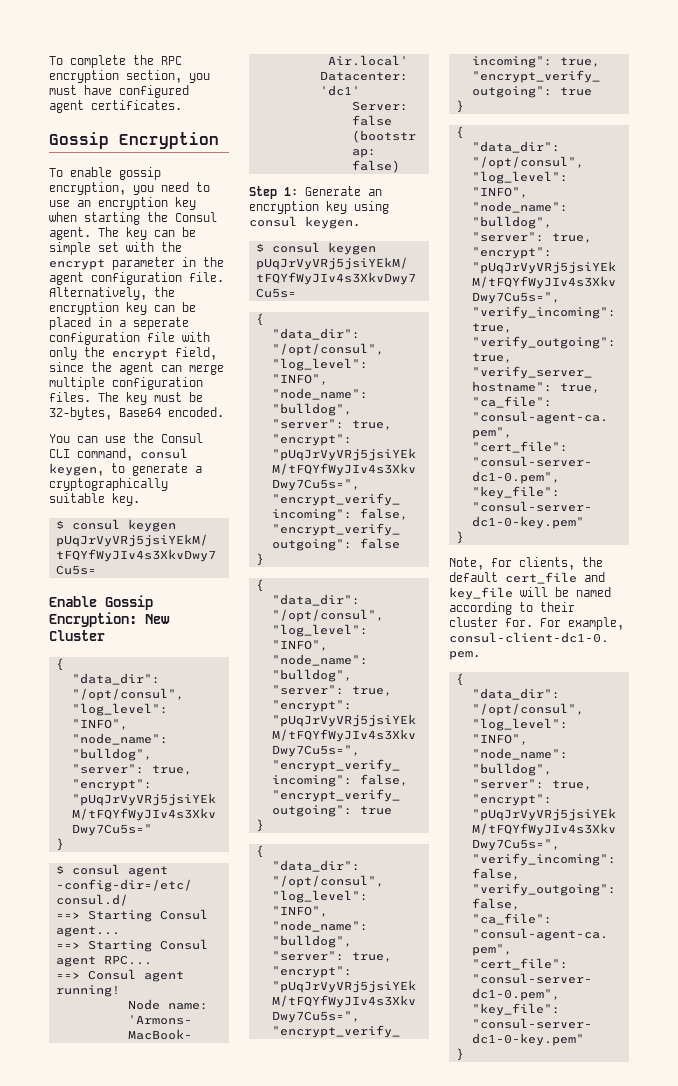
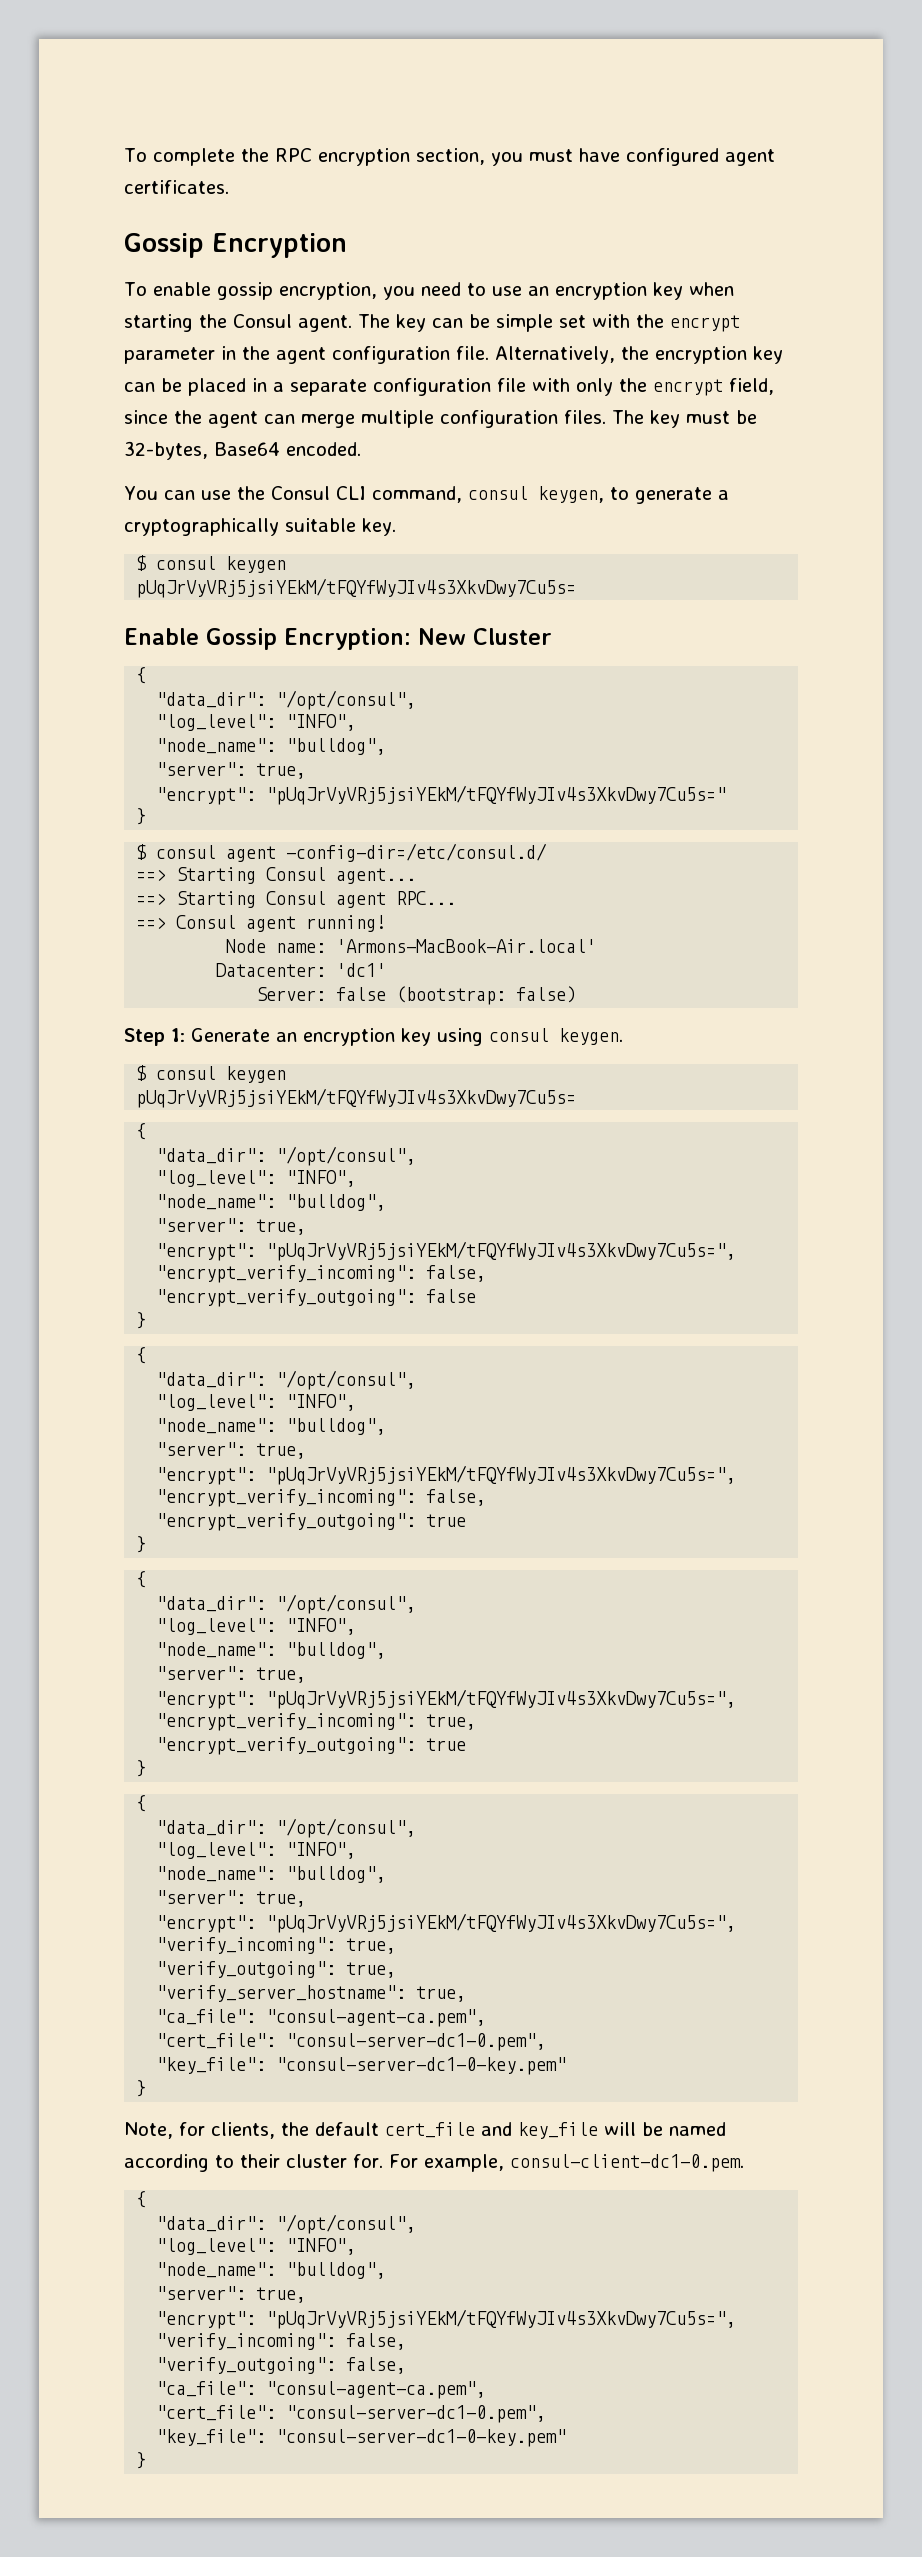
[133,317,189,330] seperate -> [290,379,367,396] separate

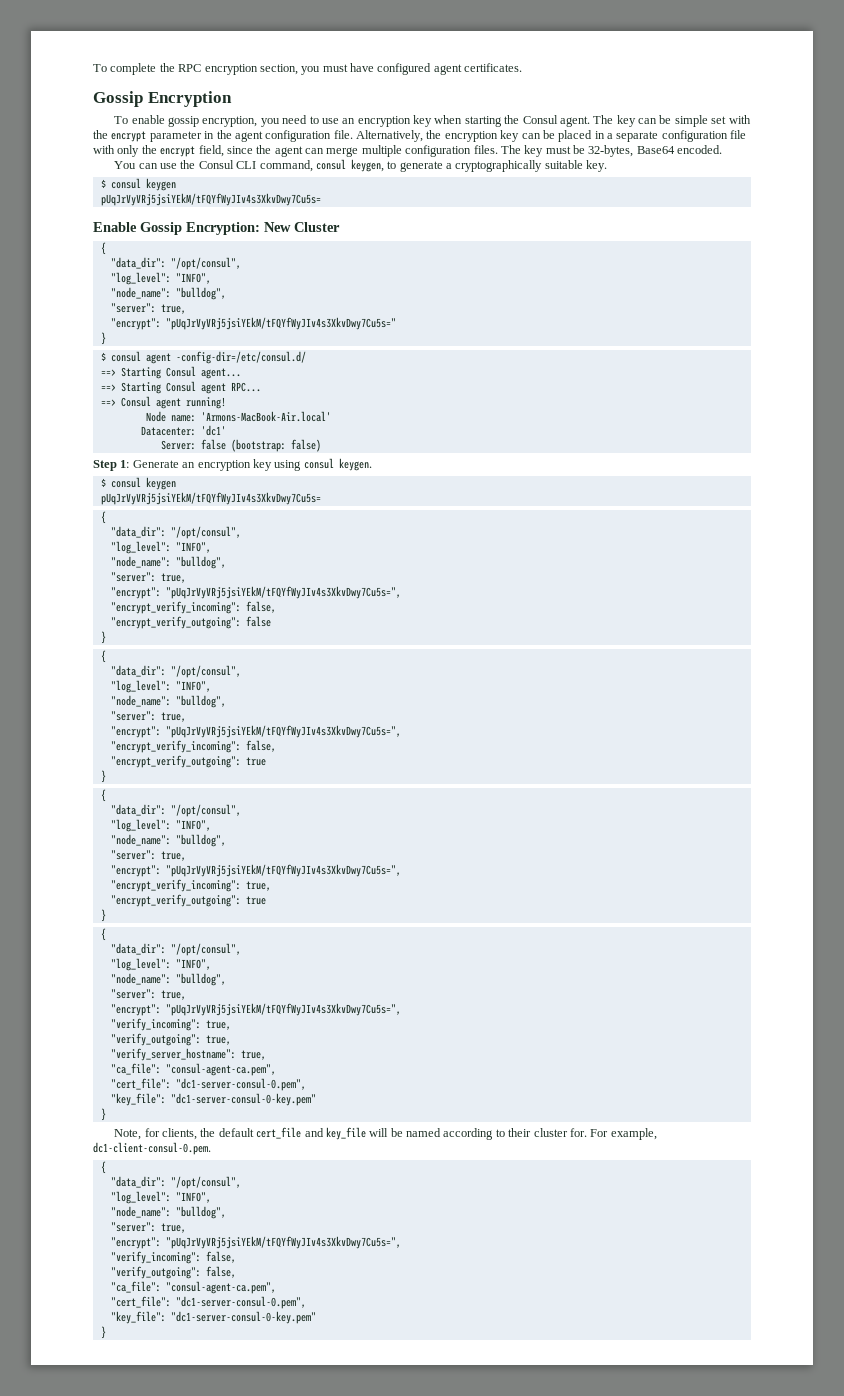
[286,2033,547,2051] [156,2057,567,2075] "consul-server-dc1-0.pem", // "key_file": "consul-server-dc1-0-key.pem" -> [175,1078,306,1091] [110,1093,316,1106] "dc1-server-consul-0.pem", // "key_file": "dc1-server-consul-0-key.pem"
[509,2154,744,2172] consul-client-dc1-0.pem. -> [93,1142,211,1155] dc1-client-consul-0.pem.
[286,2405,547,2423] [156,2429,567,2447] "consul-server-dc1-0.pem", // "key_file": "consul-server-dc1-0-key.pem" -> [175,1296,306,1309] [110,1311,316,1324] "dc1-server-consul-0.pem", // "key_file": "dc1-server-consul-0-key.pem"

